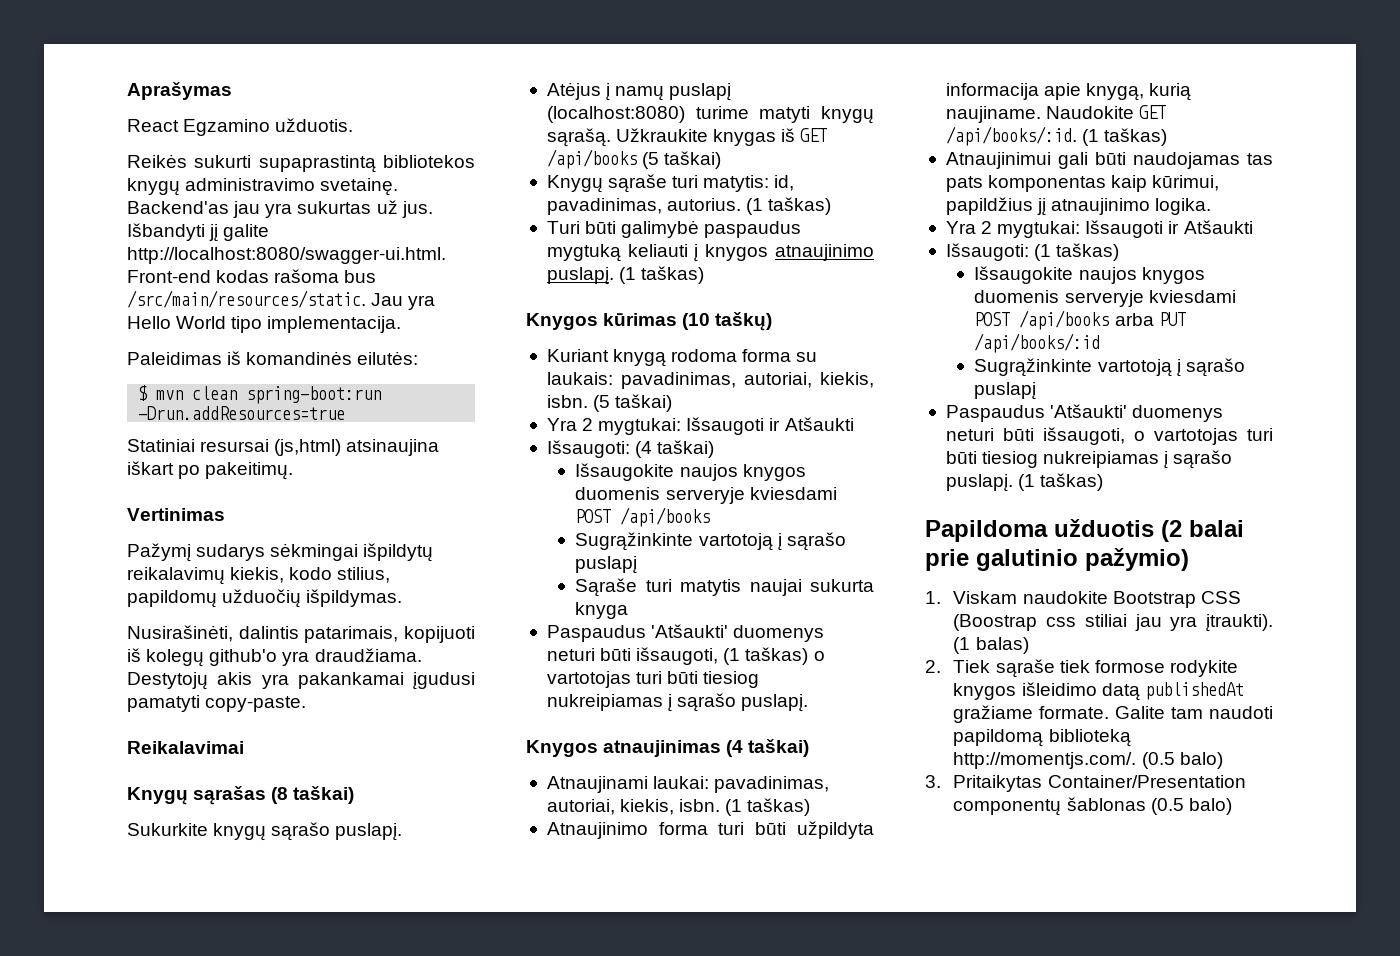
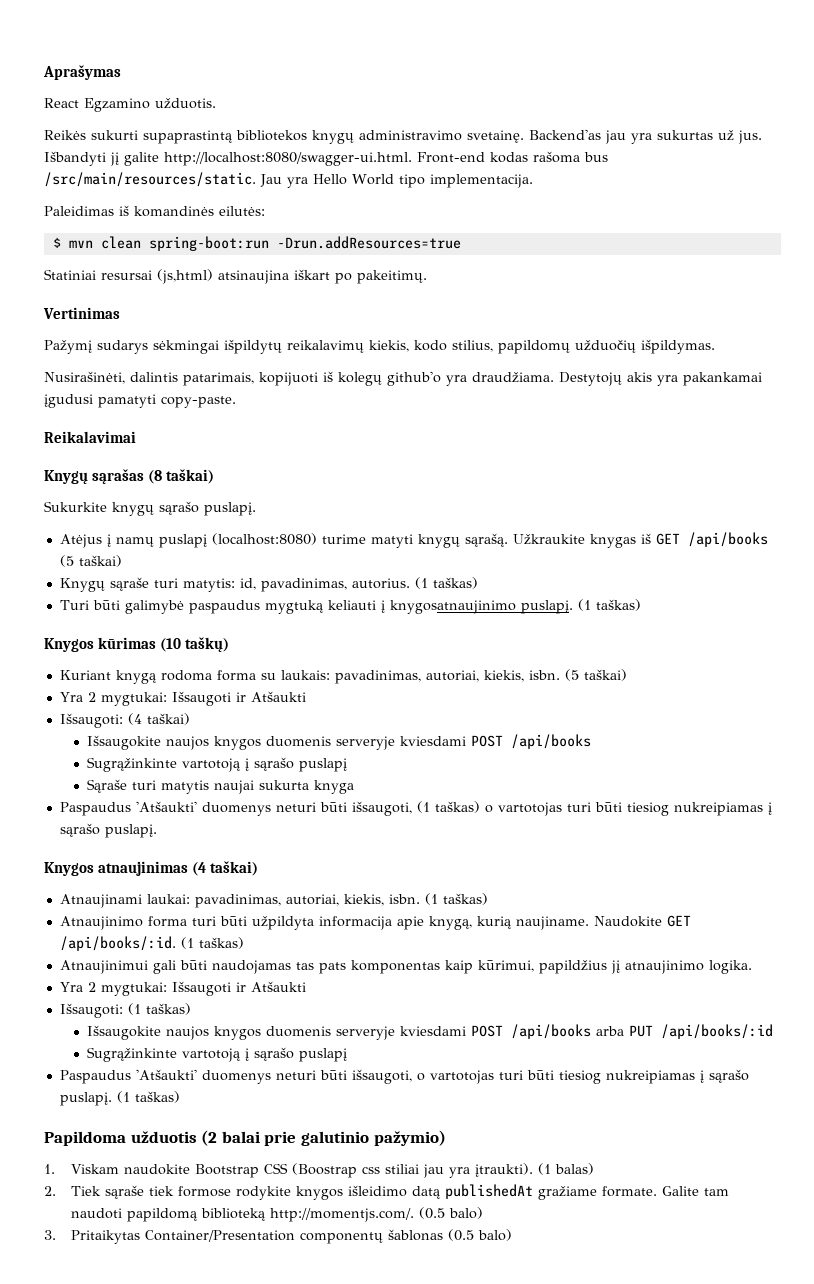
[705,244,874,261] knygos atnaujinimo -> [389,600,516,614] knygosatnaujinimo

